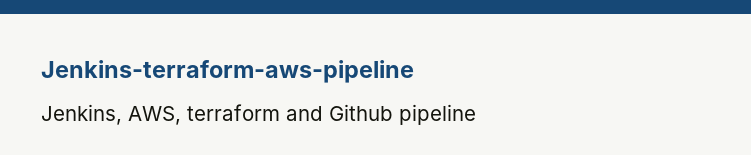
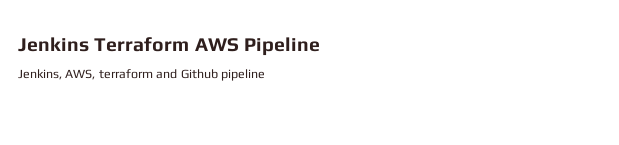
[41,60,414,83] Jenkins-terraform-aws-pipeline -> [18,37,320,56] Jenkins Terraform AWS Pipeline

